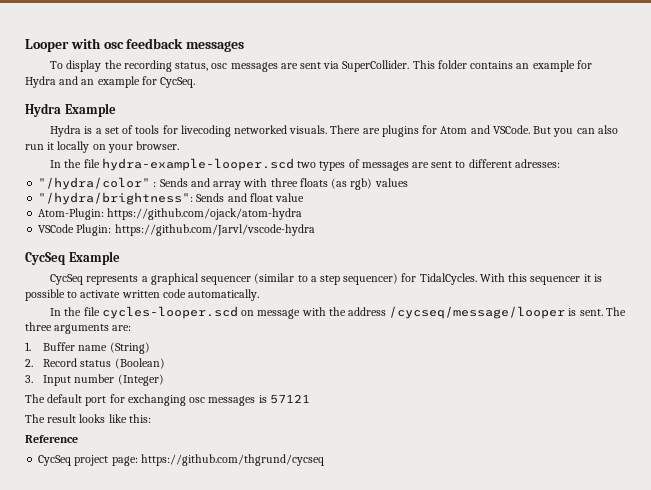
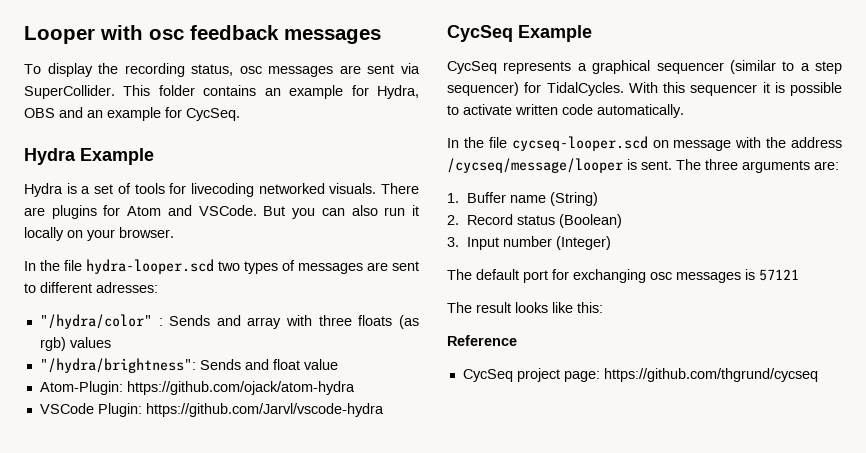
[25,76,56,88] Hydra -> [377,85,419,99] [24,108,55,118] Hydra, OBS
[101,158,294,171] hydra-example-looper.scd -> [86,259,214,274] hydra-looper.scd
[101,306,238,319] cycles-looper.scd -> [511,136,648,151] cycseq-looper.scd

